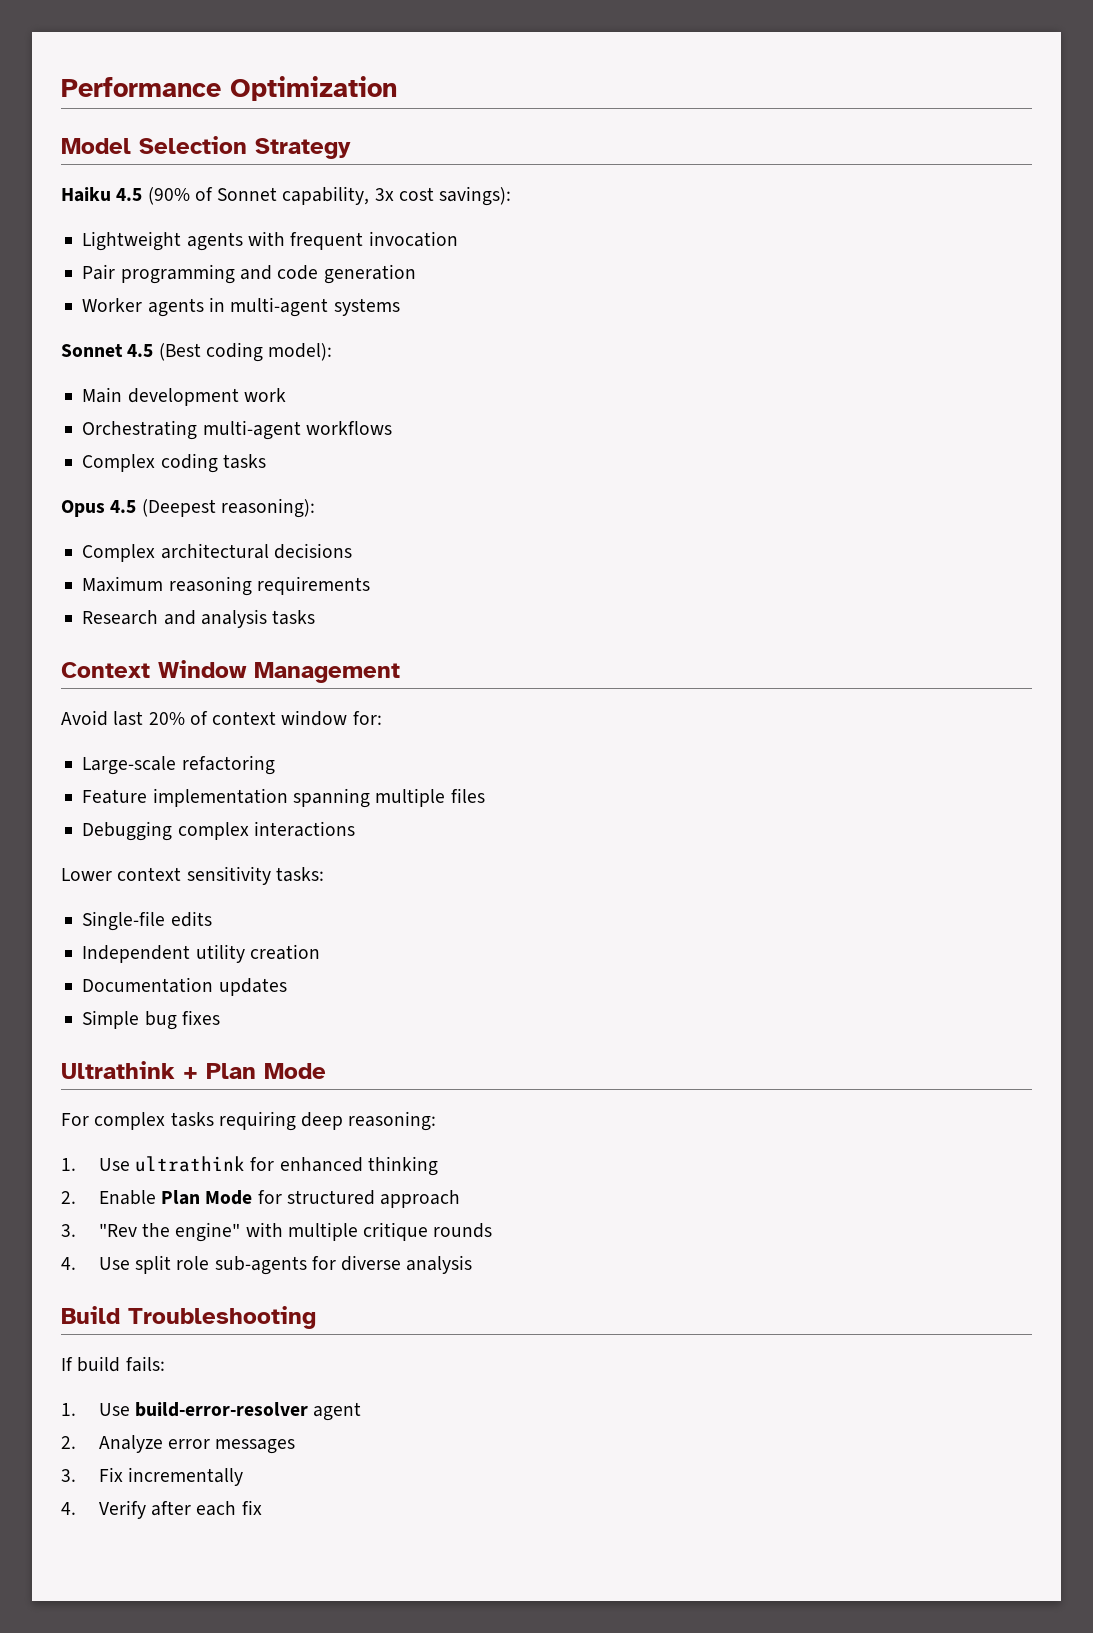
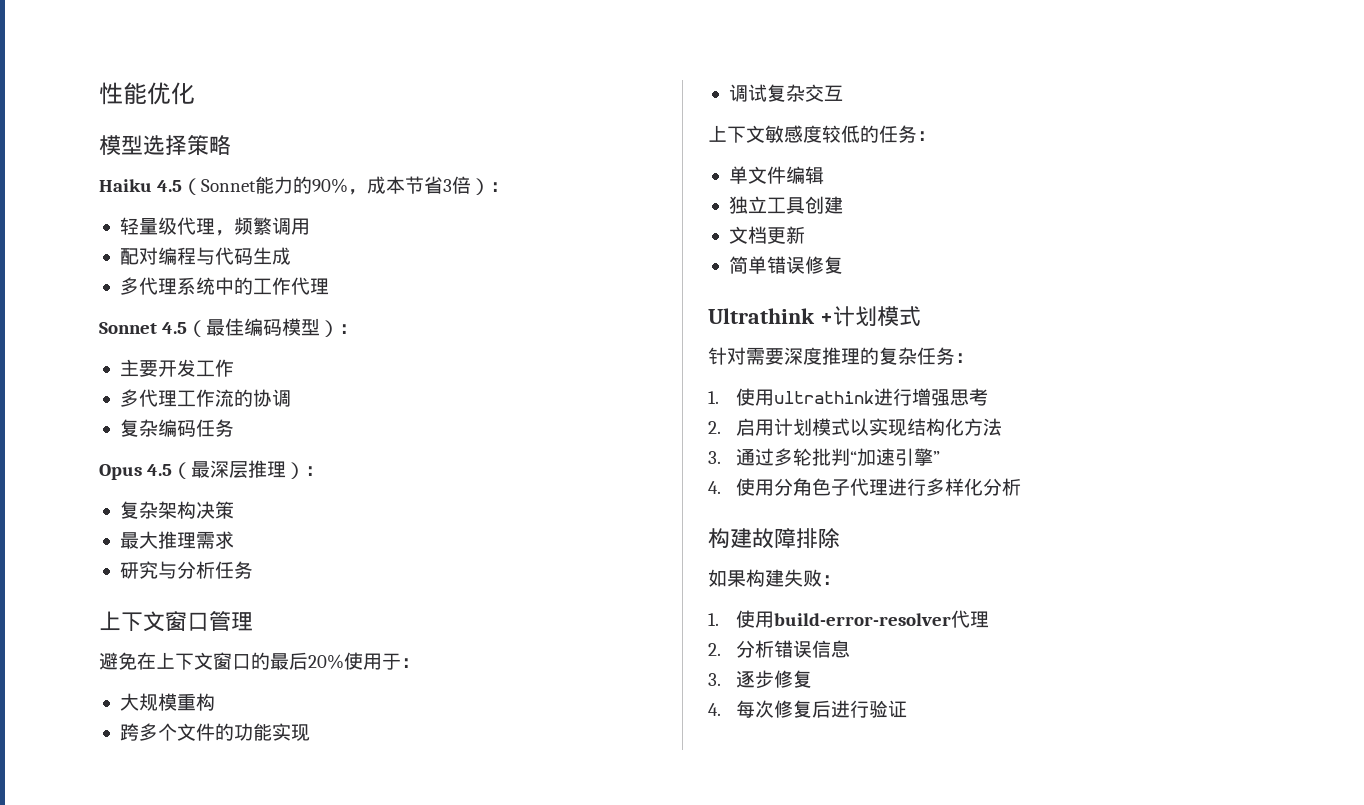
[61,76,397,101] [61,136,351,159] [61,186,512,206] [82,231,458,251] [82,264,416,284] [82,297,400,317] [61,342,333,362] [82,387,286,406] [82,420,392,440] [82,453,266,473] [61,498,315,518] [82,543,352,562] [82,576,370,596] [82,609,316,628] [61,660,400,683] [61,710,382,726] [82,755,275,775] [82,788,485,808] [82,821,355,841] [61,866,324,885] [82,911,212,931] [82,944,320,963] [82,977,287,996] [82,1010,220,1030] [61,1061,326,1079] [61,1111,437,1131] [61,1156,438,1176] [61,1190,461,1208] [61,1222,493,1242] [61,1255,473,1275] [61,1306,316,1329] [61,1356,165,1372] [61,1402,362,1421] [61,1435,296,1454] [61,1467,243,1486] [61,1500,262,1519] Performance Optimization // Model Selection Strategy // Haiku 4.5 (90% of Sonnet capability, 3x cost savings): // Lightweight agents with frequent invocation // Pair programming and code generation // Worker agents in multi-agent systems // Sonnet 4.5 (Best coding model): // Main development work // Orchestrating multi-agent workflows // Complex coding tasks // Opus 4.5 (Deepest reasoning): // Complex architectural decisions // Maximum reasoning requirements // Research and analysis tasks // Context Window Management // Avoid last 20% of context window for: // Large-scale refactoring // Feature implementation spanning multiple files // Debugging complex interactions // Lower context sensitivity tasks: // Single-file edits // Independent utility creation // Documentation updates // Simple bug fixes // Ultrathink + Plan Mode // For complex tasks requiring deep reasoning: // 1. Use ultrathink for enhanced thinking // 2. Enable Plan Mode for structured approach // 3. "Rev the engine" with multiple critique rounds // 4. Use split role sub-agents for diverse analysis // Build Troubleshooting // If build fails: // 1. Use build-error-resolver agent // 2. Analyze error messages // 3. Fix incrementally // 4. Verify after each fix -> [99,82,195,105] [99,135,231,155] [99,176,510,195] [119,217,310,236] [119,247,291,265] [119,277,329,295] [99,318,359,337] [119,359,234,377] [119,389,291,407] [119,419,234,437] [99,460,325,480] [119,501,234,519] [119,531,234,549] [119,561,253,579] [99,611,253,632] [99,652,420,670] [119,693,215,711] [119,723,310,741] [728,84,843,102] [708,125,936,143] [728,166,824,185] [728,196,843,214] [728,226,805,244] [728,256,843,274] [708,306,921,327] [708,347,974,365] [708,388,988,406] [708,418,1002,436] [708,448,940,466] [708,478,1021,496] [708,528,840,549] [708,569,841,587] [708,610,989,628] [708,640,850,658] [708,670,812,689] [708,700,907,718] 性能优化 // 模型选择策略 // Haiku 4.5（Sonnet能力的90%，成本节省3倍）： // 轻量级代理，频繁调用 // 配对编程与代码生成 // 多代理系统中的工作代理 // Sonnet 4.5（最佳编码模型）： // 主要开发工作 // 多代理工作流的协调 // 复杂编码任务 // Opus 4.5（最深层推理）： // 复杂架构决策 // 最大推理需求 // 研究与分析任务 // 上下文窗口管理 // 避免在上下文窗口的最后20%使用于： // 大规模重构 // 跨多个文件的功能实现 // 调试复杂交互 // 上下文敏感度较低的任务： // 单文件编辑 // 独立工具创建 // 文档更新 // 简单错误修复 // Ultrathink +计划模式 // 针对需要深度推理的复杂任务： // 1.使用ultrathink进行增强思考 // 2.启用计划模式以实现结构化方法 // 3.通过多轮批判“加速引擎” // 4.使用分角色子代理进行多样化分析 // 构建故障排除 // 如果构建失败： // 1.使用build-error-resolver代理 // 2.分析错误信息 // 3.逐步修复 // 4.每次修复后进行验证

